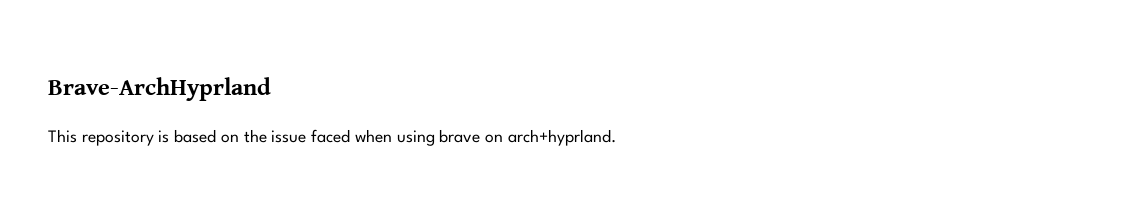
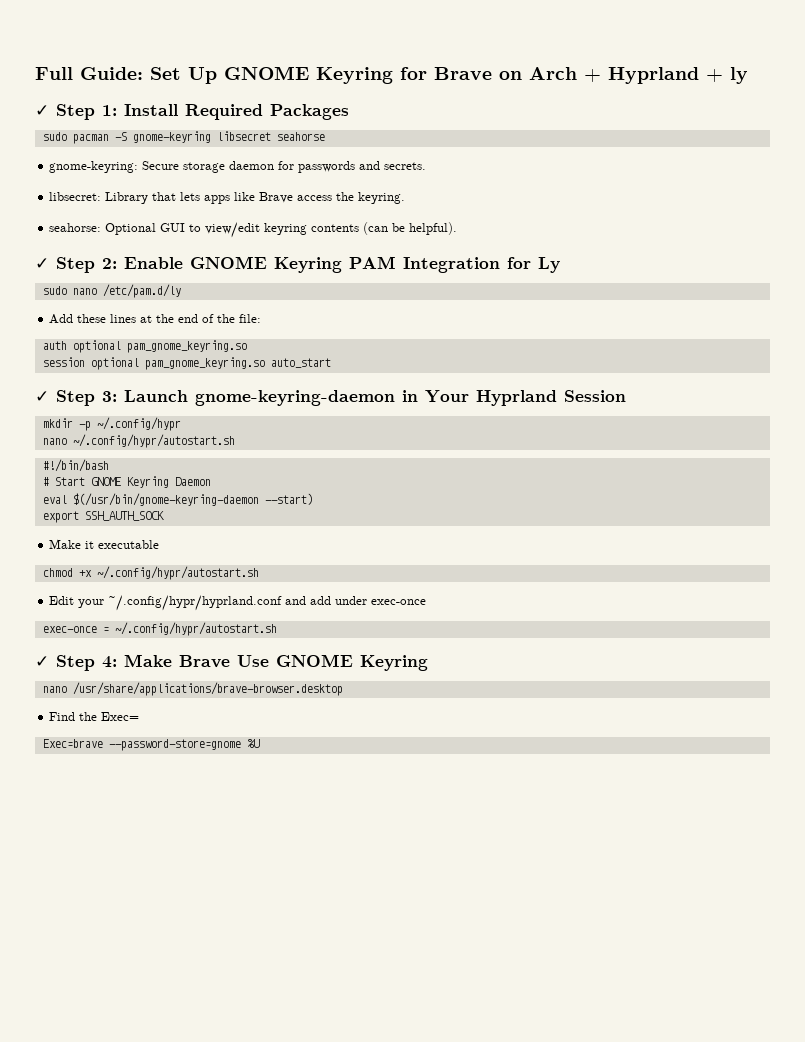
[48,77,271,101] [48,129,616,146] Brave-ArchHyprland // This repository is based on the issue faced when using brave on arch+hyprland. -> [35,66,748,84] [35,104,349,120] [42,131,325,144] [49,161,427,173] [49,192,406,204] [49,222,458,238] [35,256,560,273] [42,284,181,298] [49,314,262,324] [42,340,247,353] [42,357,331,370] [35,390,626,406] [42,417,181,431] [42,434,235,448] [42,459,109,472] [42,476,211,488] [42,493,313,506] [42,511,164,523] [49,539,160,549] [42,566,259,580] [49,595,427,611] [42,622,277,636] [35,654,428,671] [42,682,343,696] [49,712,140,721] [42,739,260,751] Full Guide: Set Up GNOME Keyring for Brave on Arch + Hyprland + ly // ✓ Step 1: Install Required Packages // sudo pacman -S gnome-keyring libsecret seahorse // gnome-keyring: Secure storage daemon for passwords and secrets. // libsecret: Library that lets apps like Brave access the keyring. // seahorse: Optional GUI to view/edit keyring contents (can be helpful). // ✓ Step 2: Enable GNOME Keyring PAM Integration for Ly // sudo nano /etc/pam.d/ly // Add these lines at the end of the file: // auth optional pam_gnome_keyring.so // session optional pam_gnome_keyring.so auto_start // ✓ Step 3: Launch gnome-keyring-daemon in Your Hyprland Session // mkdir -p ~/.config/hypr // nano ~/.config/hypr/autostart.sh // #!/bin/bash // # Start GNOME Keyring Daemon // eval $(/usr/bin/gnome-keyring-daemon --start) // export SSH_AUTH_SOCK // Make it executable // chmod +x ~/.config/hypr/autostart.sh // Edit your ~/.config/hypr/hyprland.conf and add under exec-once // exec-once = ~/.config/hypr/autostart.sh // ✓ Step 4: Make Brave Use GNOME Keyring // nano /usr/share/applications/brave-browser.desktop // Find the Exec= // Exec=brave --password-store=gnome %U

